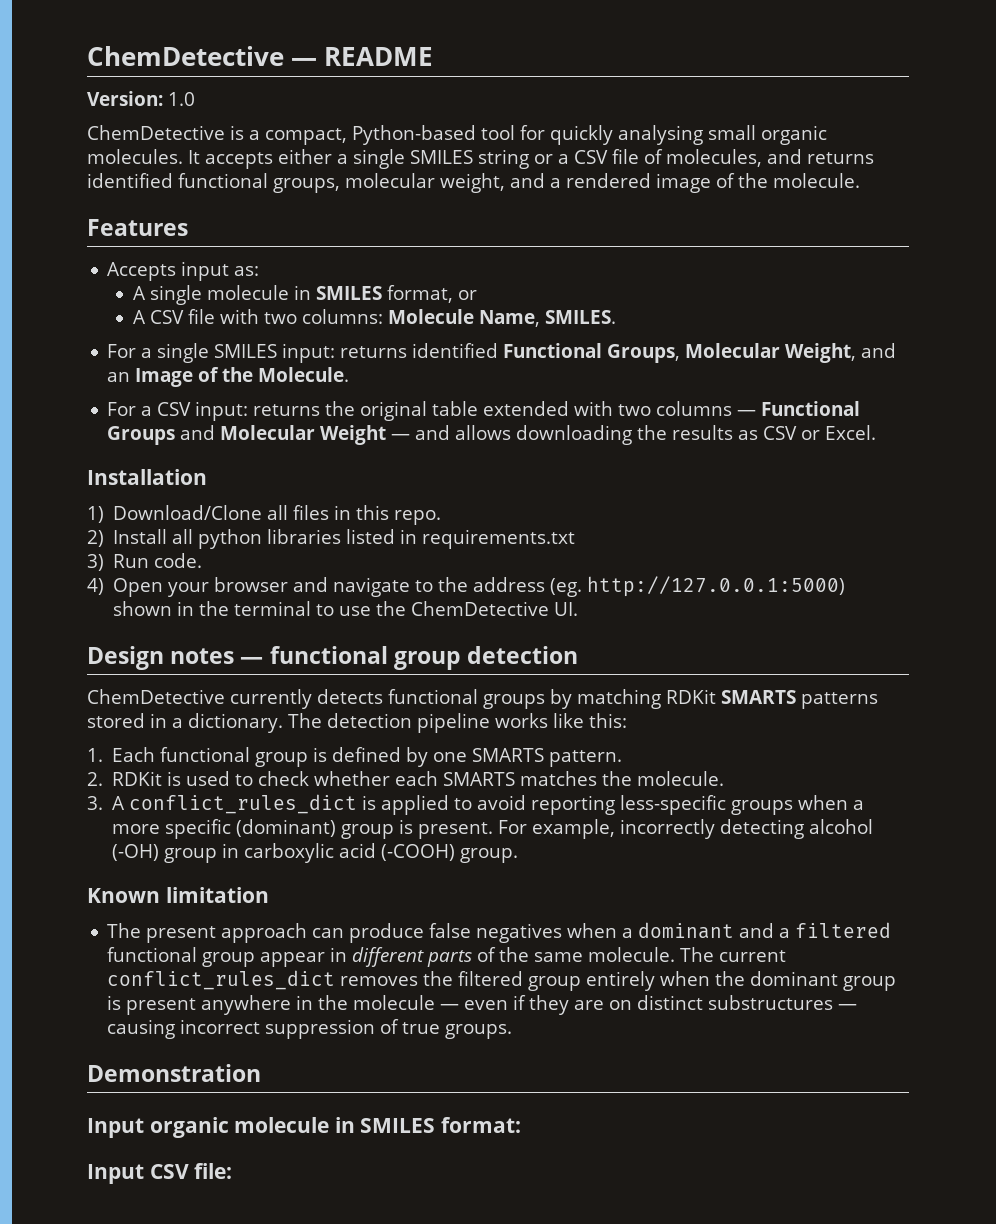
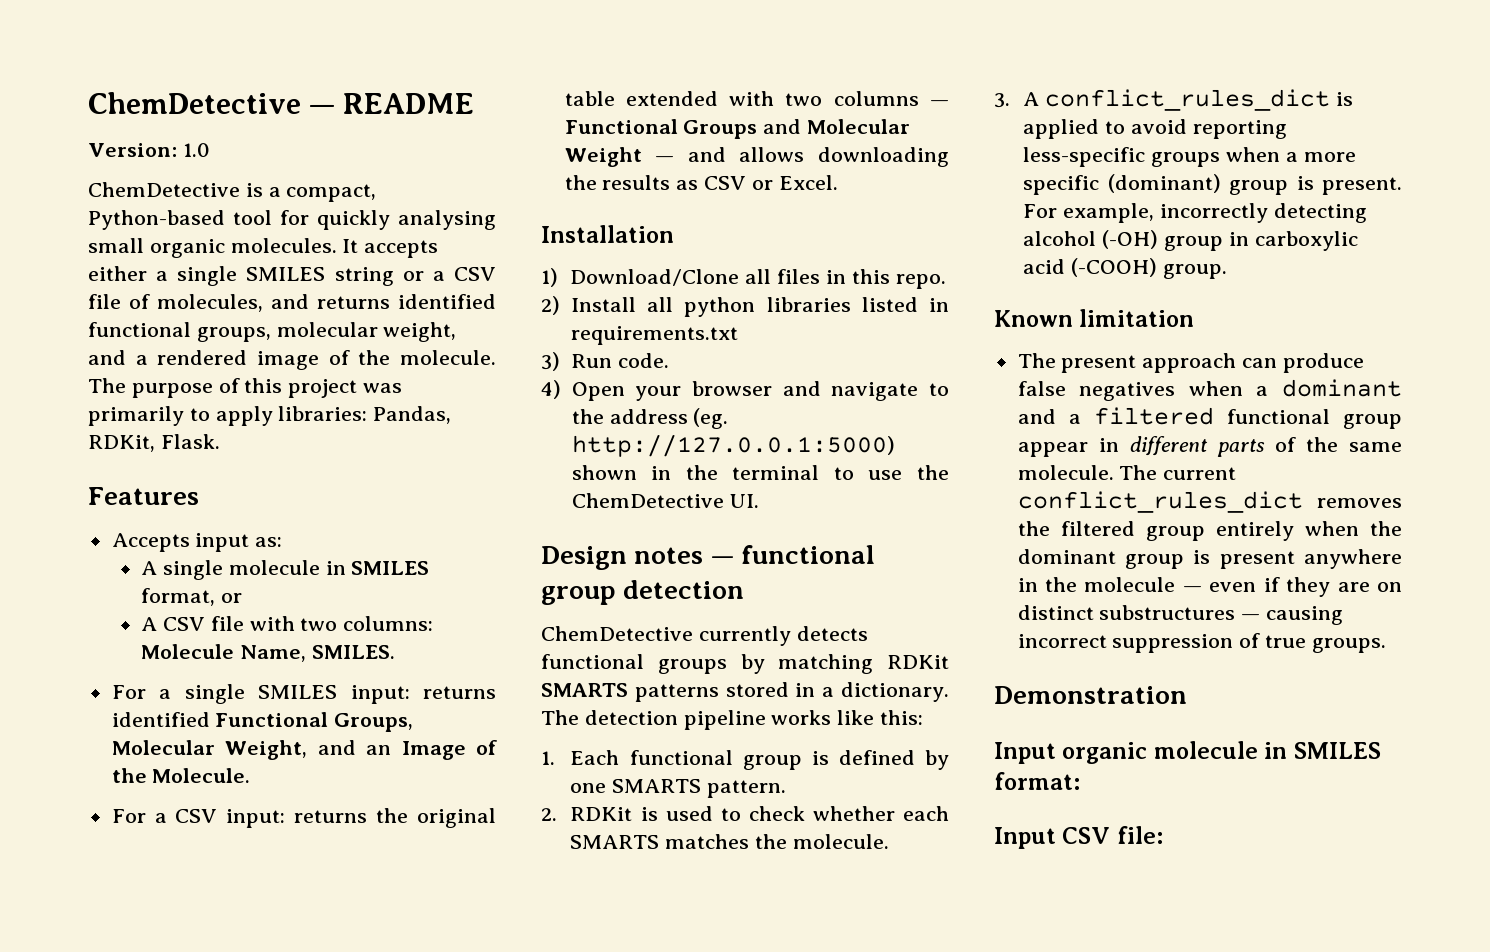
(860, 180) none -> [88,378,403,398] [88,406,452,426] [88,434,220,452] The purpose of this project was primarily to apply libraries: Pandas, RDKit, Flask.

